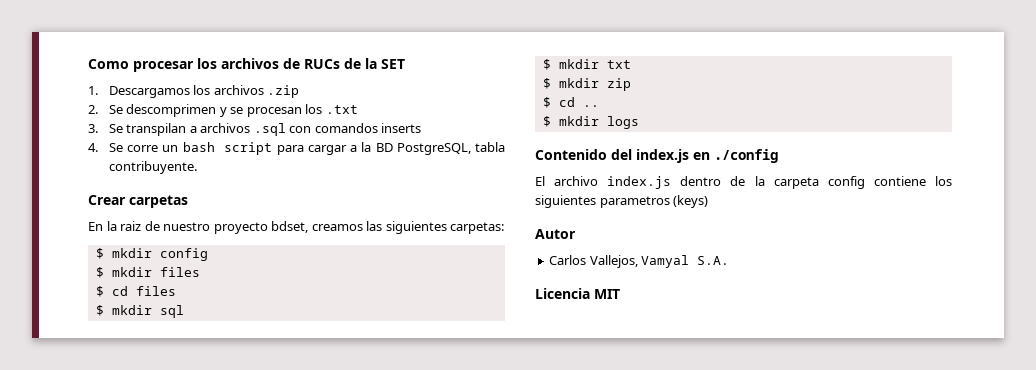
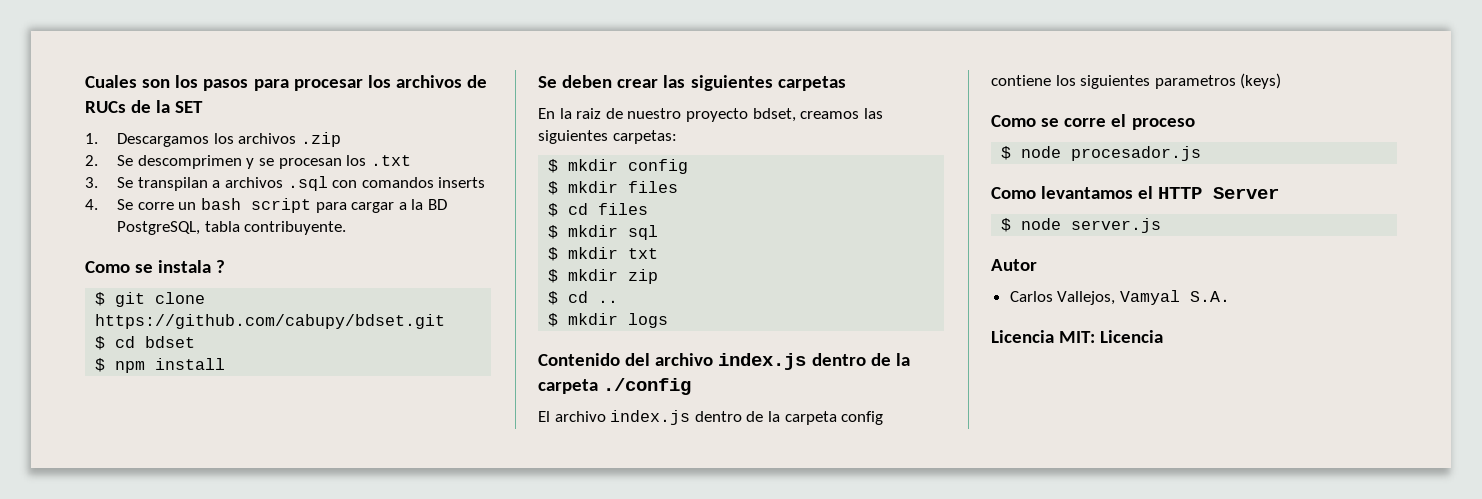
[88,59,129,69] Como -> [85,75,289,91] Cuales son los pasos para
[88,195,126,205] Crear -> [85,260,226,273] [95,292,206,307] [95,314,446,329] [95,336,196,350] [95,358,226,373] [538,75,773,91] Como se instala ? // $ git clone https://github.com/cabupy/bdset.git // $ cd bdset // $ npm install // Se deben crear las siguientes
[636,149,710,163] index.js en -> [655,353,910,370] [538,379,598,394] archivo index.js dentro de la carpeta
(709, 201) none -> [991,114,1195,130] [1001,146,1202,161] [991,186,1280,199] [1001,218,1162,233] // Como se corre el proceso // $ node procesador.js // Como levantamos el HTTP Server // $ node server.js
[594,289,620,299] MIT -> [1059,330,1164,343] MIT: Licencia

